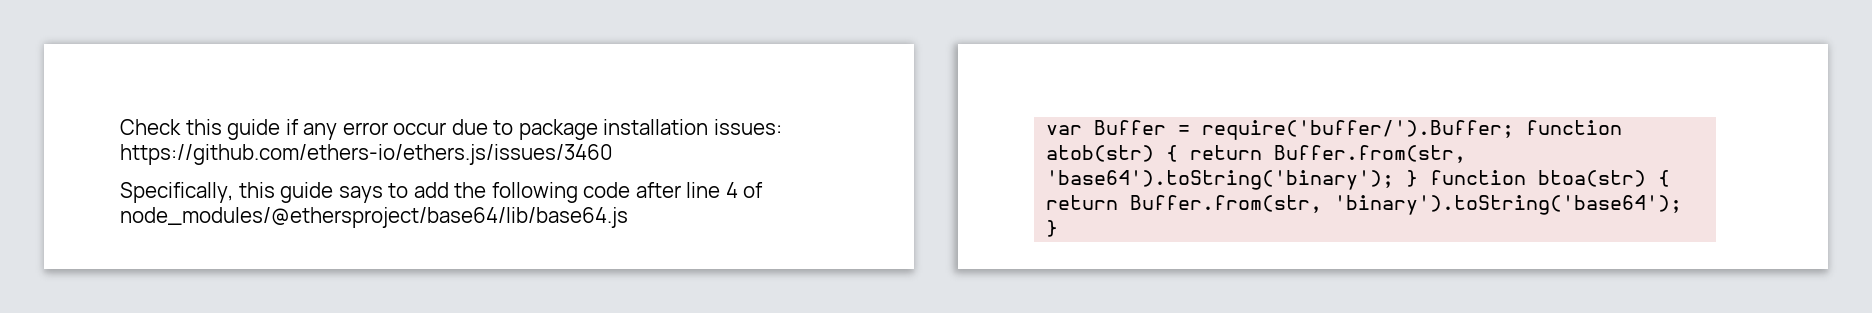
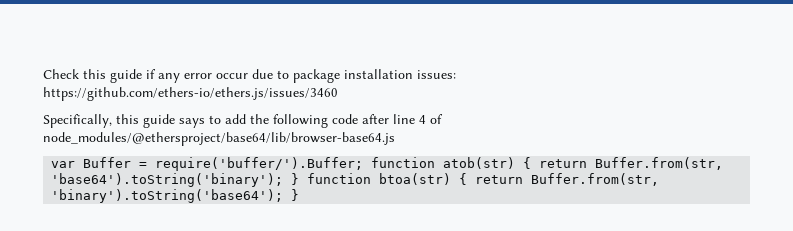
[120,207,628,228] node_modules/@ethersproject/base64/lib/base64.js -> [43,132,395,146] node_modules/@ethersproject/base64/lib/browser-base64.js

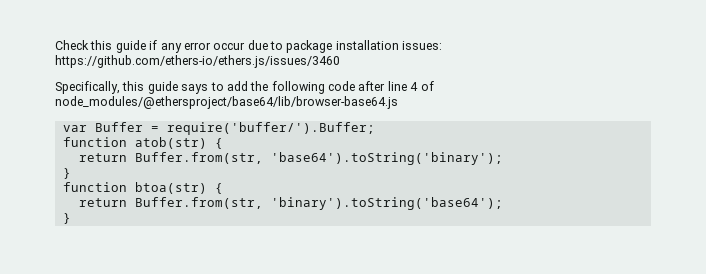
(364, 164) none -> (375, 128) //
(532, 163) none -> (223, 143) //
[291,173,300,185] } -> [62,168,71,179] // } //
(468, 179) none -> (223, 188) //
(284, 196) none -> (503, 203) //

